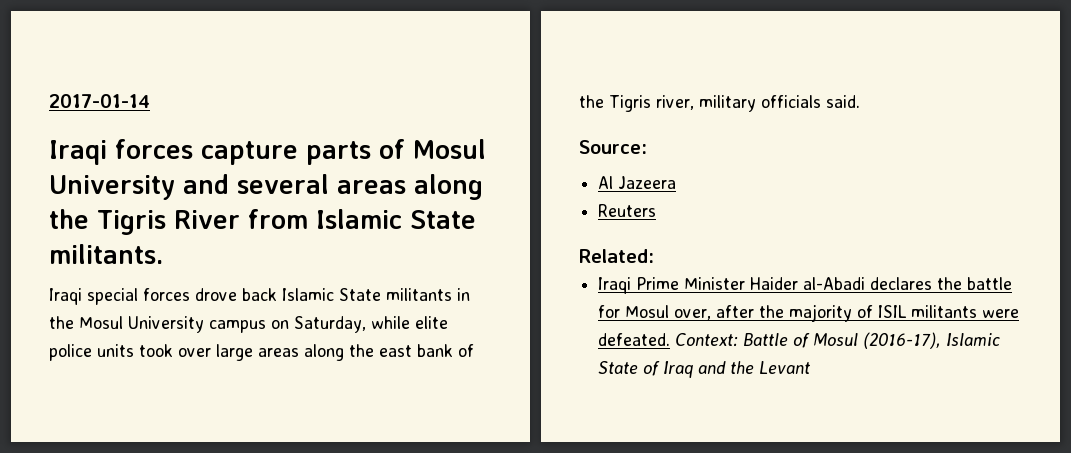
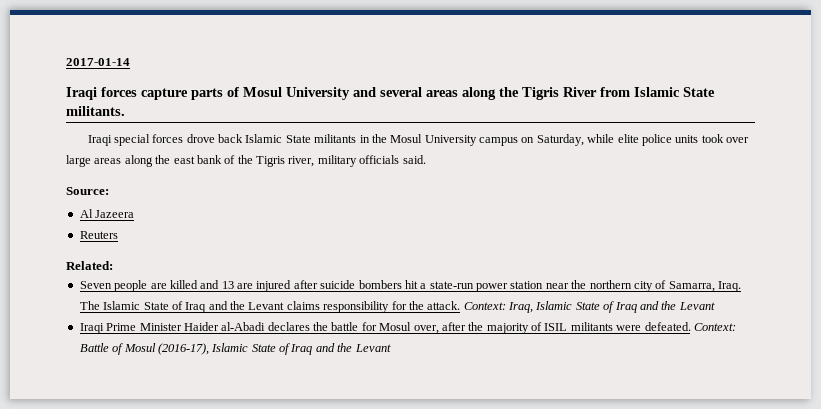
(654, 256) none -> [79,280,741,292] [79,301,715,313] // Seven people are killed and 13 are injured after suicide bombers hit a state-run power station near the northern city of Samarra, Iraq. The Islamic State of Iraq and the Levant claims responsibility for the attack. Context: Iraq, Islamic State of Iraq and the Levant

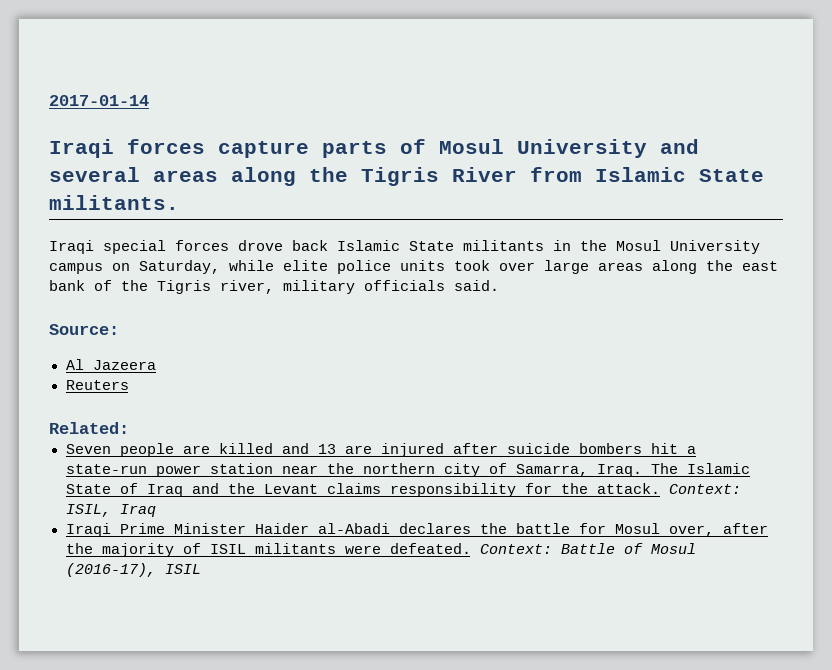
[508,301,715,313] Iraq, Islamic State of Iraq and the Levant -> [65,504,156,517] ISIL, Iraq
[211,343,391,355] Islamic State of Iraq and the Levant -> [164,564,201,574] ISIL

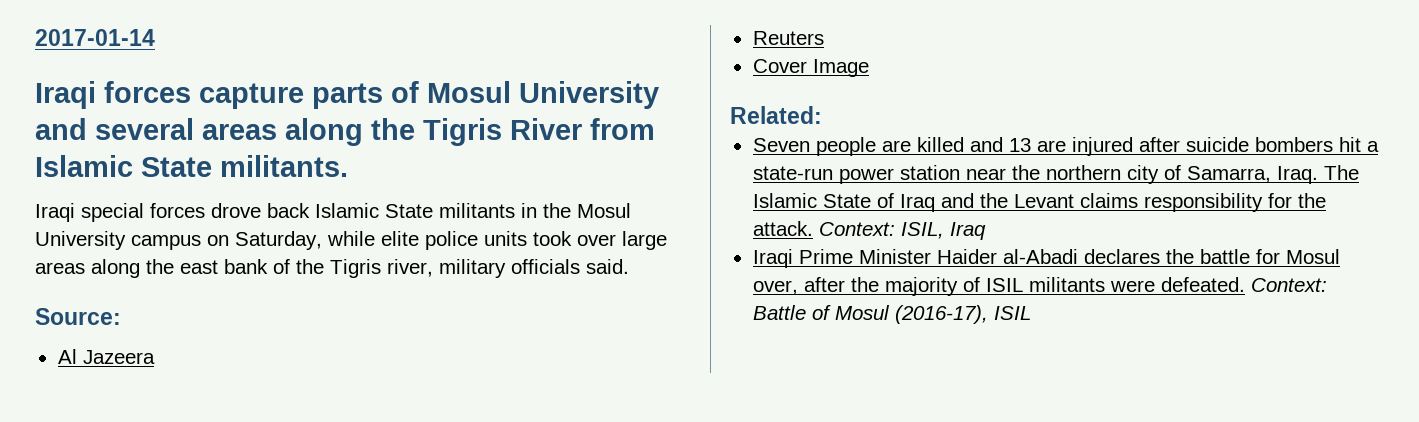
(129, 385) none -> [752,59,869,77] // Cover Image

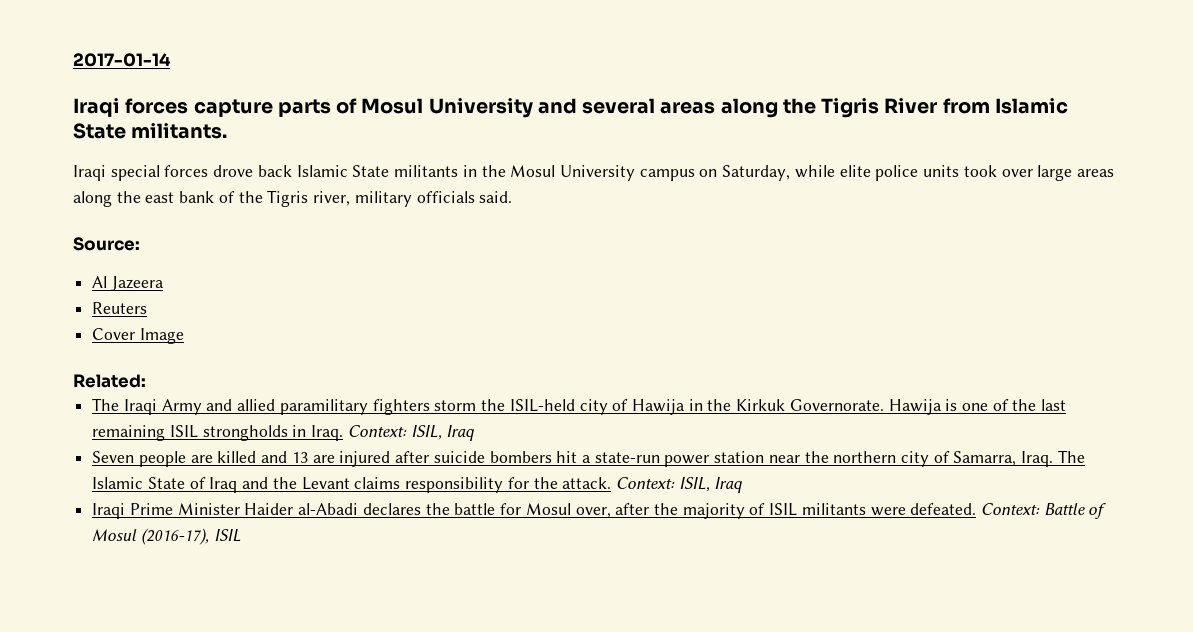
(822, 115) none -> [92,398,1067,415] [92,425,475,441] // The Iraqi Army and allied paramilitary fighters storm the ISIL-held city of Hawija in the Kirkuk Governorate. Hawija is one of the last remaining ISIL strongholds in Iraq. Context: ISIL, Iraq

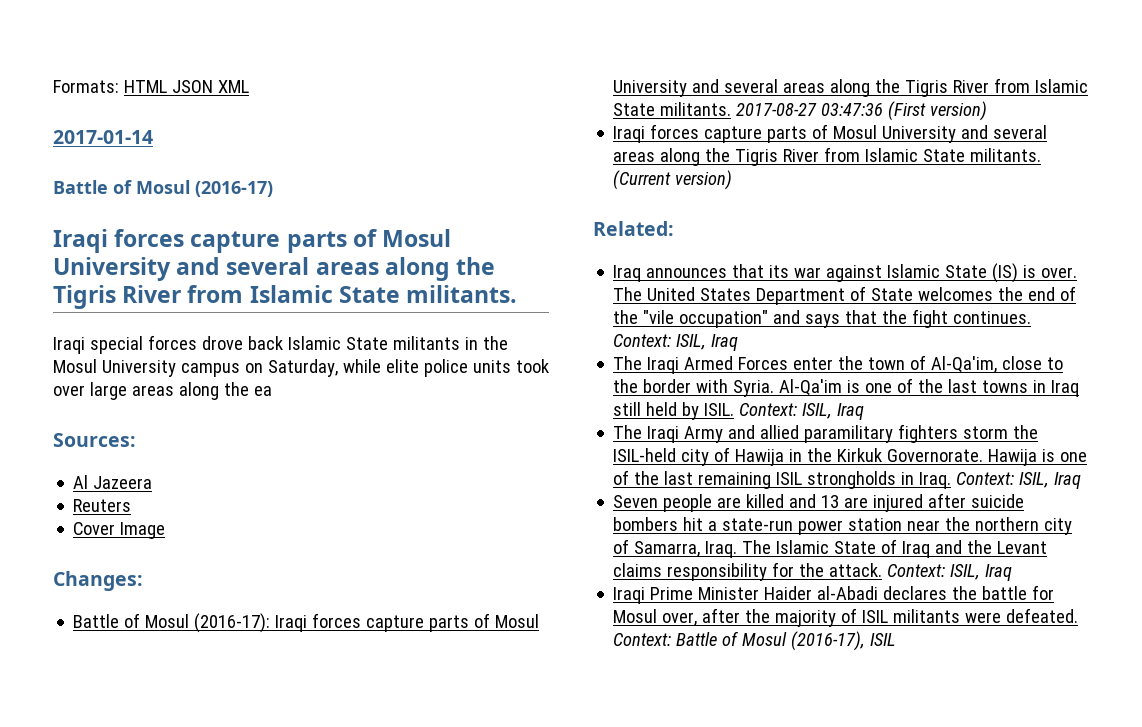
[73,53,171,67] 2017-01-14 -> [53,80,249,93] [53,130,153,144] [53,180,273,197] Formats: HTML JSON XML // 2017-01-14 // Battle of Mosul (2016-17)
[145,190,513,207] [73,237,140,251] east bank of the Tigris river, military officials said. // Source: -> [253,386,272,396] [53,433,136,447] ea // Sources:
[73,374,146,388] Related: -> [53,571,143,591] [73,613,540,633] [613,78,1089,97] [613,101,988,121] [613,124,1048,143] [613,147,1042,166] [613,170,733,190] [593,221,674,236] [613,263,1078,283] [613,286,1077,305] [613,309,1032,328] [613,334,739,351] [613,355,1064,374] [613,378,1080,397] [613,402,865,420] Changes: // Battle of Mosul (2016-17): Iraqi forces capture parts of Mosul University and several areas along the Tigris River from Islamic State militants. 2017-08-27 03:47:36 (First version) // Iraqi forces capture parts of Mosul University and several areas along the Tigris River from Islamic State militants. (Current version) // Related: // Iraq announces that its war against Islamic State (IS) is over. The United States Department of State welcomes the end of the "vile occupation" and says that the fight continues. Context: ISIL, Iraq // The Iraqi Armed Forces enter the town of Al-Qa'im, close to the border with Syria. Al-Qa'im is one of the last towns in Iraq still held by ISIL. Context: ISIL, Iraq

